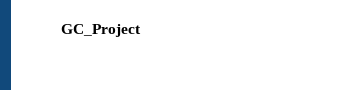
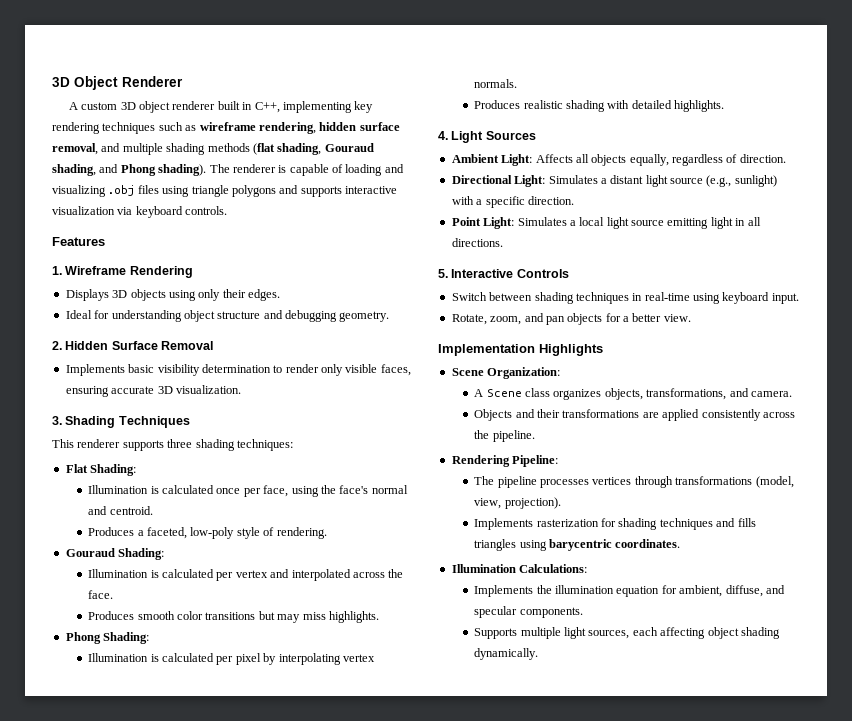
[61,24,141,37] GC_Project -> [52,76,183,90] [68,101,374,113] [52,122,400,134] [52,143,374,155] [52,164,404,176] [52,185,397,197] [52,206,228,218] [52,237,105,246] [52,266,193,278] [65,289,280,301] [65,310,390,322] [52,341,214,350] [65,364,411,376] [65,385,241,397] [52,416,190,428] [52,439,293,451] [65,464,137,476] [88,485,408,497] [88,506,153,515] [88,527,327,539] [65,548,165,560] [88,569,404,581] [88,590,114,599] [88,611,379,623] [65,632,150,644] [88,653,375,665] [474,79,518,88] [474,100,725,112] [438,131,536,143] [451,154,786,166] [451,175,777,187] [451,196,574,208] [451,217,761,229] [451,238,503,247] [438,269,569,278] [451,292,799,304] [451,313,691,325] [438,344,603,356] [451,367,561,379] [474,388,792,400] [474,409,795,421] [474,430,535,442] [451,455,559,467] [474,476,794,488] [474,497,561,509] [474,518,756,530] [474,539,681,551] [451,564,588,573] [474,585,785,597] [474,606,583,618] [474,627,780,639] [474,648,539,660] 3D Object Renderer // A custom 3D object renderer built in C++, implementing key rendering techniques such as wireframe rendering, hidden surface removal, and multiple shading methods (flat shading, Gouraud shading, and Phong shading). The renderer is capable of loading and visualizing .obj files using triangle polygons and supports interactive visualization via keyboard controls. // Features // 1. Wireframe Rendering // Displays 3D objects using only their edges. // Ideal for understanding object structure and debugging geometry. // 2. Hidden Surface Removal // Implements basic visibility determination to render only visible faces, ensuring accurate 3D visualization. // 3. Shading Techniques // This renderer supports three shading techniques: // Flat Shading: // Illumination is calculated once per face, using the face's normal and centroid. // Produces a faceted, low-poly style of rendering. // Gouraud Shading: // Illumination is calculated per vertex and interpolated across the face. // Produces smooth color transitions but may miss highlights. // Phong Shading: // Illumination is calculated per pixel by interpolating vertex normals. // Produces realistic shading with detailed highlights. // 4. Light Sources // Ambient Light: Affects all objects equally, regardless of direction. // Directional Light: Simulates a distant light source (e.g., sunlight) with a specific direction. // Point Light: Simulates a local light source emitting light in all directions. // 5. Interactive Controls // Switch between shading techniques in real-time using keyboard input. // Rotate, zoom, and pan objects for a better view. // Implementation Highlights // Scene Organization: // A Scene class organizes objects, transformations, and camera. // Objects and their transformations are applied consistently across the pipeline. // Rendering Pipeline: // The pipeline processes vertices through transformations (model, view, projection). // Implements rasterization for shading techniques and fills triangles using barycentric coordinates. // Illumination Calculations: // Implements the illumination equation for ambient, diffuse, and specular components. // Supports multiple light sources, each affecting object shading dynamically.

